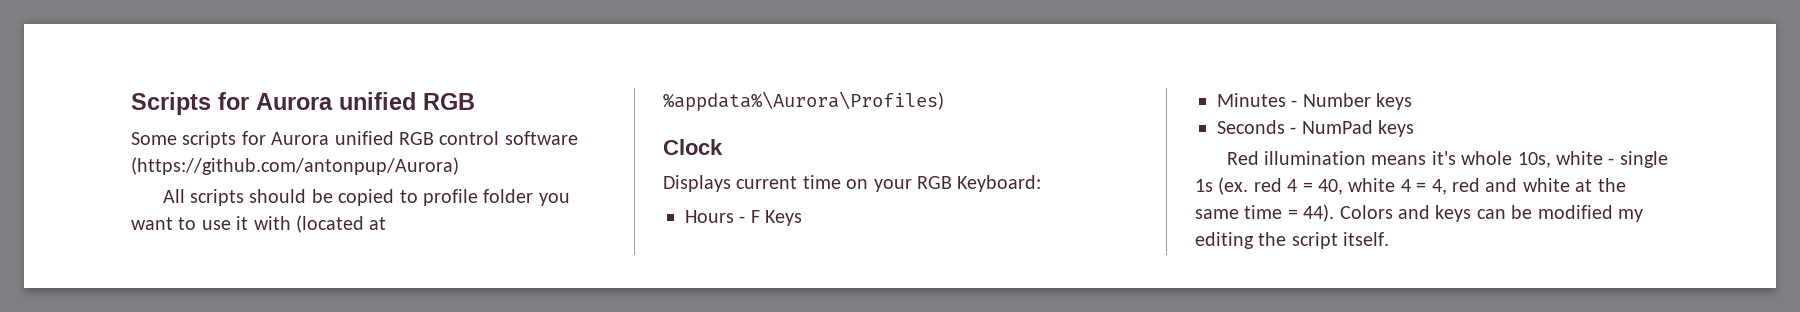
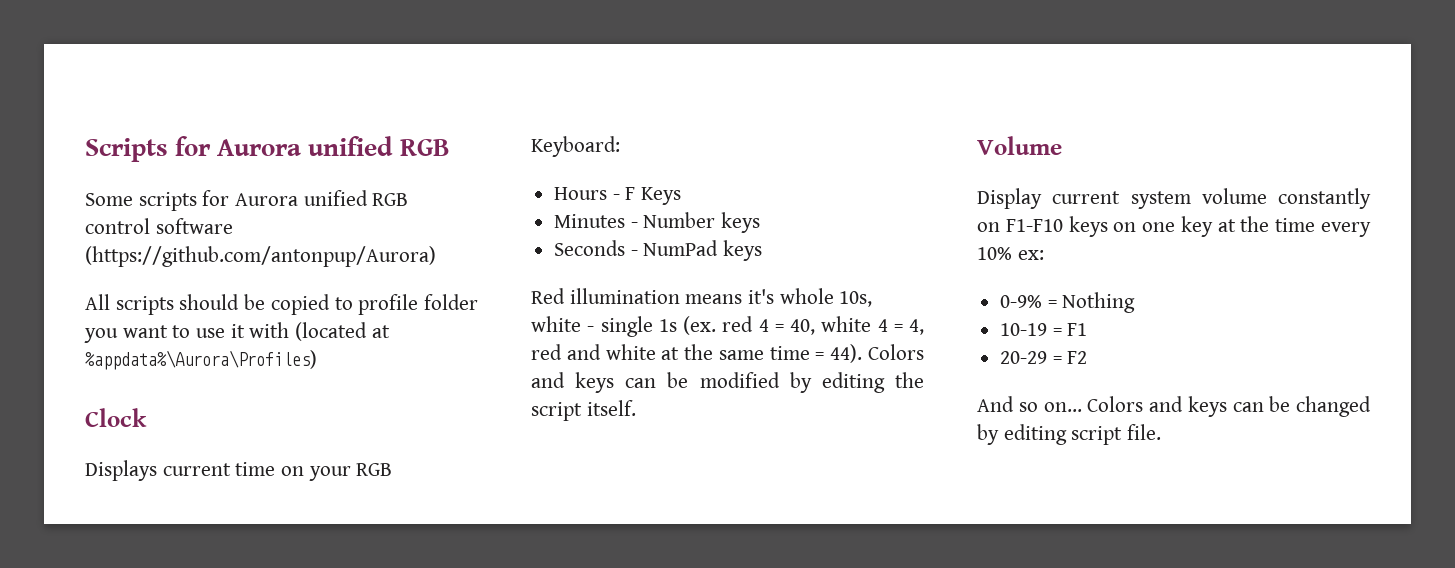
[1618,209,1643,222] my -> [789,372,812,393] by
(1390, 239) none -> [977,136,1062,155] [977,188,1371,209] [977,216,1371,237] [977,247,1044,260] [1000,292,1136,313] [1000,323,1088,336] [1000,351,1088,364] [977,396,1371,417] [977,424,1162,445] // Volume // Display current system volume constantly on F1-F10 keys on one key at the time every 10% ex: // 0-9% = Nothing // 10-19 = F1 // 20-29 = F2 // And so on... Colors and keys can be changed by editing script file.

